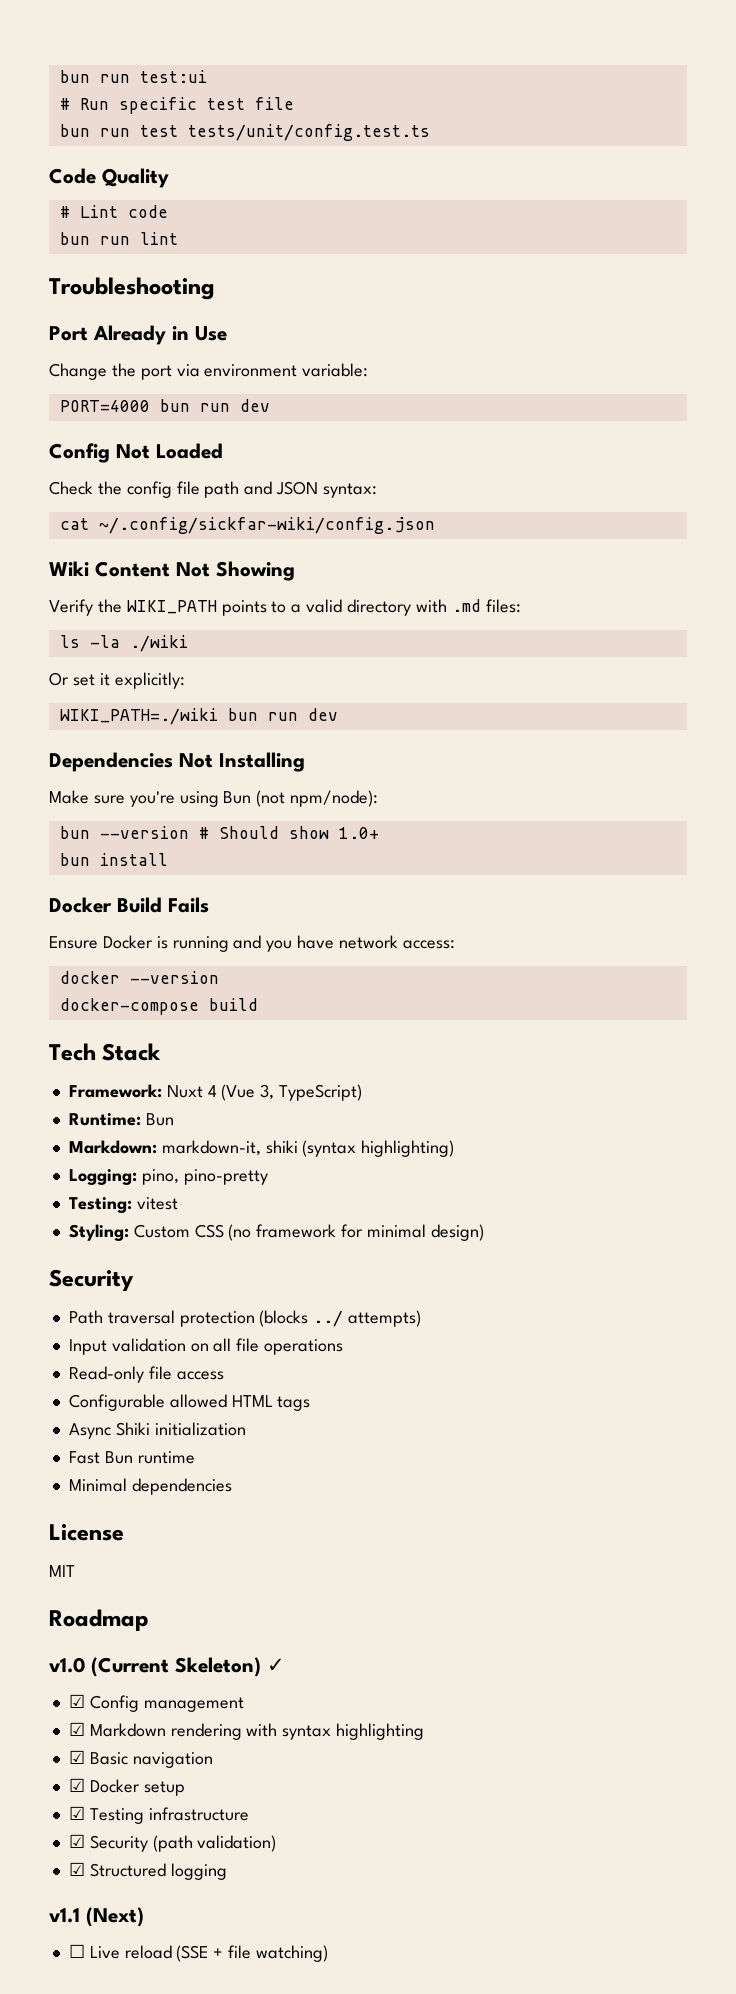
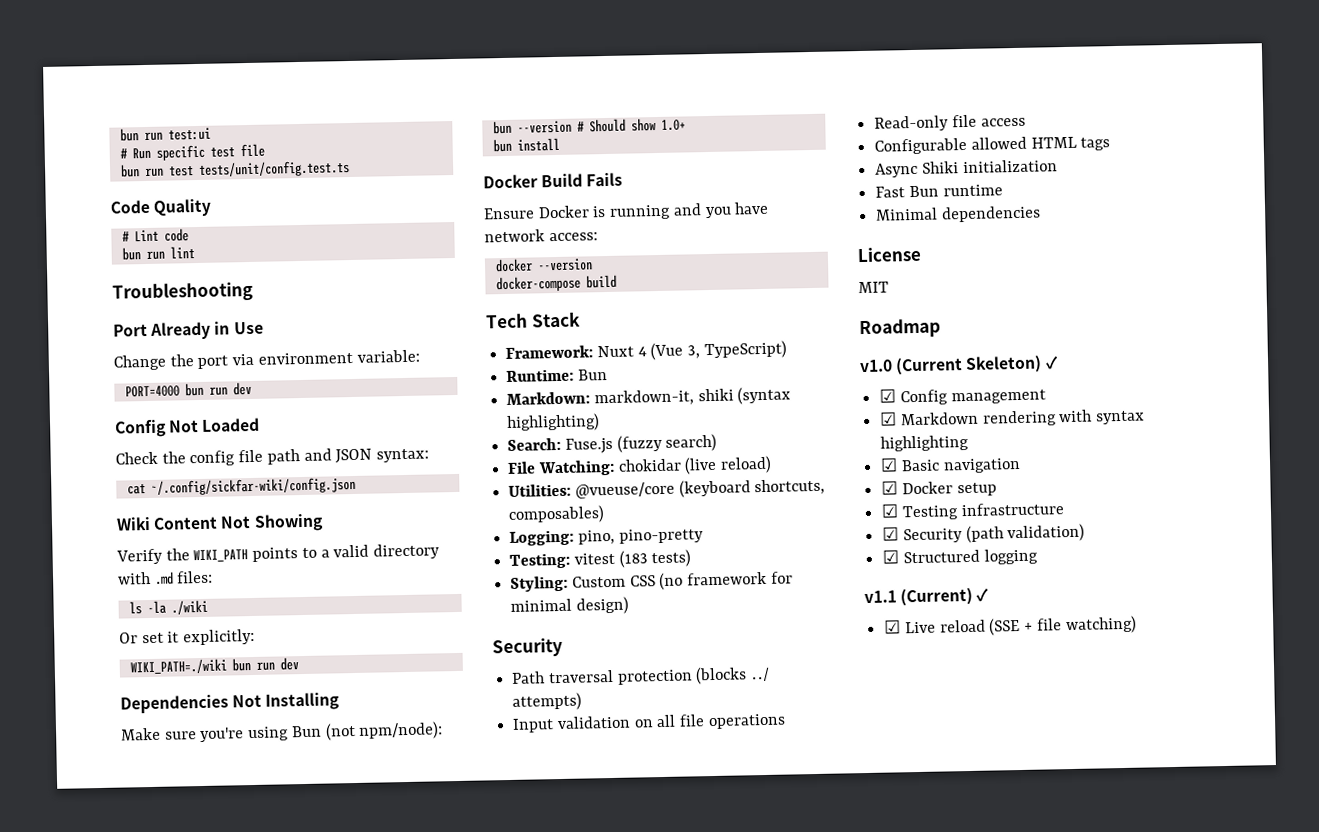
(455, 1148) none -> [507,433,718,454] [507,455,773,477] [508,478,826,499] [508,505,606,524] // Search: Fuse.js (fuzzy search) // File Watching: chokidar (live reload) // Utilities: @vueuse/core (keyboard shortcuts, composables)
(178, 1203) none -> [618,549,692,568] (183 tests)
[86,1907,144,1927] [68,1944,85,1958] (Next) // ☐ -> [900,587,990,607] [884,619,902,634] (Current) ✓ // ☑

